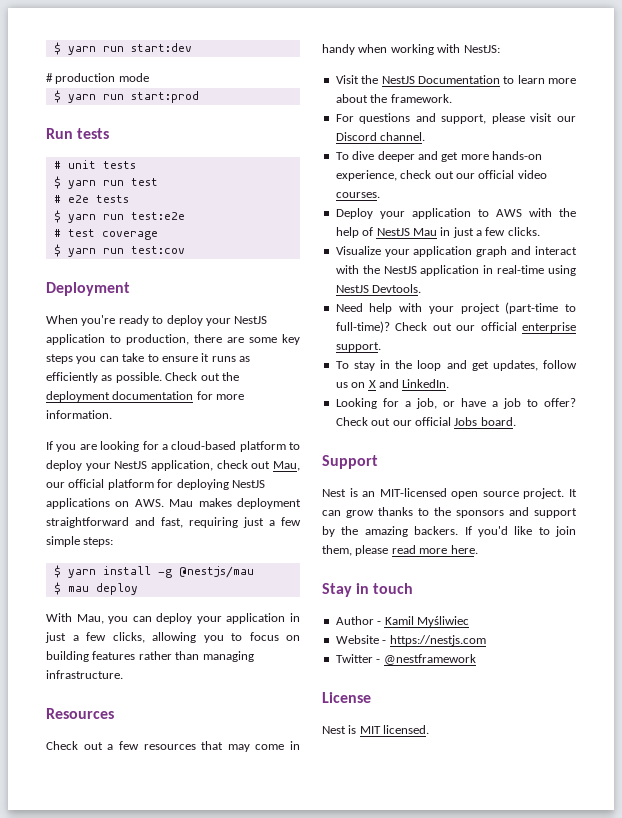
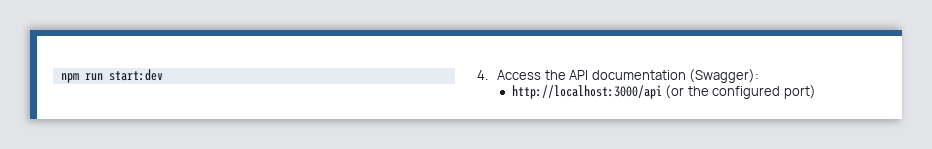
[53,42,96,55] $ yarn -> [60,73,79,83] npm
[46,73,149,84] [53,90,199,103] [46,128,110,139] [53,160,136,169] [53,176,158,189] [53,195,129,203] [53,210,185,223] [53,229,158,240] [53,244,185,257] [46,282,130,296] [46,315,268,326] [46,334,300,345] [46,353,250,364] [46,372,239,383] [46,391,245,402] [46,410,112,419] [46,441,300,452] [46,460,300,471] [46,479,265,490] [46,498,301,509] [46,517,301,528] [46,536,114,547] [53,565,254,578] [53,582,138,595] [46,613,300,624] [45,632,300,643] [46,651,254,662] [46,670,123,679] [46,708,114,719] [46,741,300,752] [322,44,500,55] [335,75,576,84] [335,94,452,103] [335,113,576,124] [335,132,426,141] [335,151,542,162] [335,170,547,181] [335,192,380,198] [335,208,576,219] [335,227,540,238] [335,246,577,257] [335,265,576,276] [335,284,422,293] [335,302,576,314] [335,321,576,333] [335,342,381,352] [335,360,577,371] [335,379,450,388] [335,398,576,409] [335,417,516,426] [322,455,378,469] [322,488,577,499] [322,507,577,518] [322,526,576,537] [322,545,478,556] [322,583,414,597] [335,616,469,627] [335,635,486,646] [335,654,476,665] [322,692,371,703] [322,725,430,734] # production mode // $ yarn run start:prod // Run tests // # unit tests // $ yarn run test // # e2e tests // $ yarn run test:e2e // # test coverage // $ yarn run test:cov // Deployment // When you're ready to deploy your NestJS application to production, there are some key steps you can take to ensure it runs as efficiently as possible. Check out the deployment documentation for more information. // If you are looking for a cloud-based platform to deploy your NestJS application, check out Mau, our official platform for deploying NestJS applications on AWS. Mau makes deployment straightforward and fast, requiring just a few simple steps: // $ yarn install -g @nestjs/mau // $ mau deploy // With Mau, you can deploy your application in just a few clicks, allowing you to focus on building features rather than managing infrastructure. // Resources // Check out a few resources that may come in handy when working with NestJS: // Visit the NestJS Documentation to learn more about the framework. // For questions and support, please visit our Discord channel. // To dive deeper and get more hands-on experience, check out our official video courses. // Deploy your application to AWS with the help of NestJS Mau in just a few clicks. // Visualize your application graph and interact with the NestJS application in real-time using NestJS Devtools. // Need help with your project (part-time to full-time)? Check out our official enterprise support. // To stay in the loop and get updates, follow us on X and LinkedIn. // Looking for a job, or have a job to offer? Check out our official Jobs board. // Support // Nest is an MIT-licensed open source project. It can grow thanks to the sponsors and support by the amazing backers. If you'd like to join them, please read more here. // Stay in touch // Author - Kamil Myśliwiec // Website - https://nestjs.com // Twitter - @nestframework // License // Nest is MIT licensed. -> [477,69,760,83] [511,85,816,99] 4. Access the API documentation (Swagger): // http://localhost:3000/api (or the configured port)

